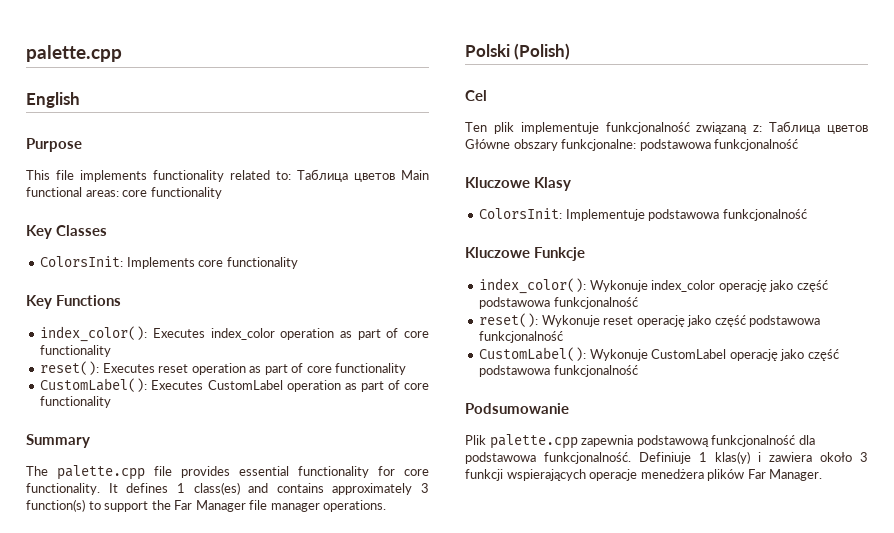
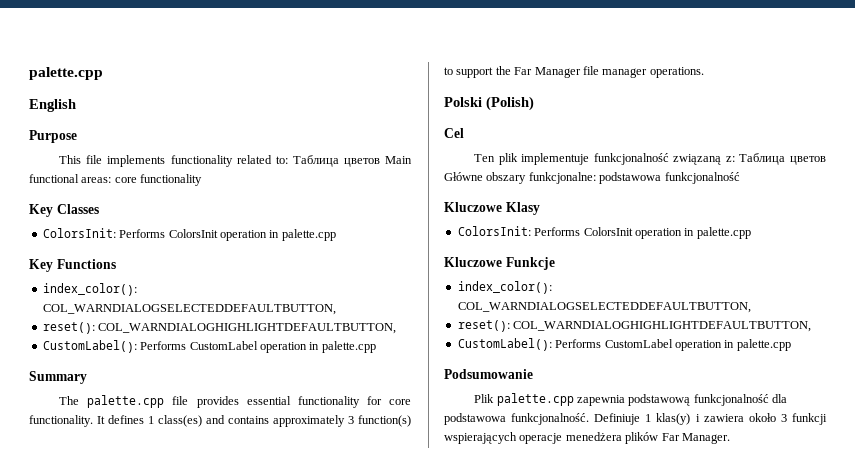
[126,257,298,269] [26,295,121,309] [40,326,429,342] [40,345,112,357] [40,361,407,375] [40,378,430,392] [40,396,112,408] Implements core functionality // Key Functions // index_color(): Executes index_color operation as part of core functionality // reset(): Executes reset operation as part of core functionality // CustomLabel(): Executes CustomLabel operation as part of core functionality -> [119,229,336,241] [29,259,116,272] [42,283,137,296] [42,304,336,315] [42,322,397,334] [42,340,376,353] Performs ColorsInit operation in palette.cpp // Key Functions // index_color(): COL_WARNDIALOGSELECTEDDEFAULTBUTTON, // reset(): COL_WARNDIALOGHIGHLIGHTDEFAULTBUTTON, // CustomLabel(): Performs CustomLabel operation in palette.cpp
[565,209,807,221] [465,247,585,261] [479,278,828,294] [479,297,638,309] [479,313,821,327] [479,331,564,343] [479,347,839,361] [479,365,638,377] Implementuje podstawowa funkcjonalność // Kluczowe Funkcje // index_color(): Wykonuje index_color operację jako część podstawowa funkcjonalność // reset(): Wykonuje reset operację jako część podstawowa funkcjonalność // CustomLabel(): Wykonuje CustomLabel operację jako część podstawowa funkcjonalność -> [534,227,751,239] [444,257,555,270] [457,281,552,294] [457,302,751,313] [457,320,812,332] [457,338,791,351] Performs ColorsInit operation in palette.cpp // Kluczowe Funkcje // index_color(): COL_WARNDIALOGSELECTEDDEFAULTBUTTON, // reset(): COL_WARNDIALOGHIGHLIGHTDEFAULTBUTTON, // CustomLabel(): Performs CustomLabel operation in palette.cpp

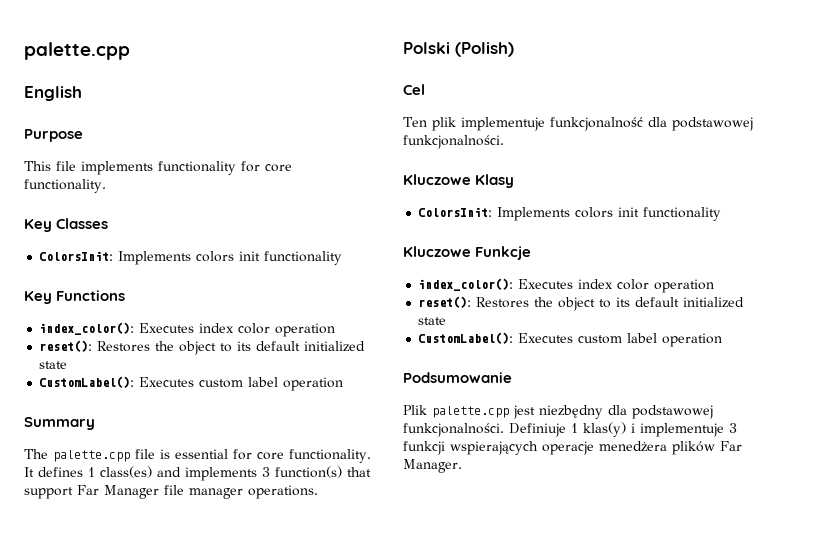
[236,155,413,167] [29,174,203,186] [29,204,99,217] [42,228,336,241] [29,259,116,272] [42,283,137,296] [42,304,336,315] [42,322,397,334] [42,340,376,353] related to: Таблица цветов Main functional areas: core functionality // Key Classes // ColorsInit: Performs ColorsInit operation in palette.cpp // Key Functions // index_color(): COL_WARNDIALOGSELECTEDDEFAULTBUTTON, // reset(): COL_WARNDIALOGHIGHLIGHTDEFAULTBUTTON, // CustomLabel(): Performs CustomLabel operation in palette.cpp -> [241,161,292,172] [24,179,106,193] [24,218,109,232] [39,251,343,265] [24,290,126,304] [39,322,336,337] [39,340,366,355] [39,361,68,369] [39,376,344,391] for core functionality. // Key Classes // ColorsInit: Implements colors init functionality // Key Functions // index_color(): Executes index color operation // reset(): Restores the object to its default initialized state // CustomLabel(): Executes custom label operation
[196,396,360,408] provides essential functionality -> [160,449,228,459] is essential
[228,415,411,427] [444,66,511,78] contains approximately 3 function(s) to support the -> [185,466,371,481] [24,487,73,499] implements 3 function(s) that support
[673,153,826,165] [444,172,740,184] [444,202,540,215] [457,226,751,239] [444,257,555,270] [457,281,552,294] [457,302,751,313] [457,320,812,332] [457,338,791,351] związaną z: Таблица цветов Główne obszary funkcjonalne: podstawowa funkcjonalność // Kluczowe Klasy // ColorsInit: Performs ColorsInit operation in palette.cpp // Kluczowe Funkcje // index_color(): COL_WARNDIALOGSELECTEDDEFAULTBUTTON, // reset(): COL_WARNDIALOGHIGHLIGHTDEFAULTBUTTON, // CustomLabel(): Performs CustomLabel operation in palette.cpp -> [647,117,753,131] [403,135,504,149] [403,174,515,188] [418,207,722,221] [403,246,532,260] [418,278,715,293] [418,296,745,311] [418,317,447,325] [418,332,723,347] dla podstawowej funkcjonalności. // Kluczowe Klasy // ColorsInit: Implements colors init functionality // Kluczowe Funkcje // index_color(): Executes index color operation // reset(): Restores the object to its default initialized state // CustomLabel(): Executes custom label operation
[576,394,788,406] [444,413,590,425] zapewnia podstawową funkcjonalność dla podstawowa funkcjonalność. -> [513,405,713,419] [403,423,504,437] jest niezbędny dla podstawowej funkcjonalności.
[703,413,776,422] zawiera około -> [640,423,724,437] implementuje

